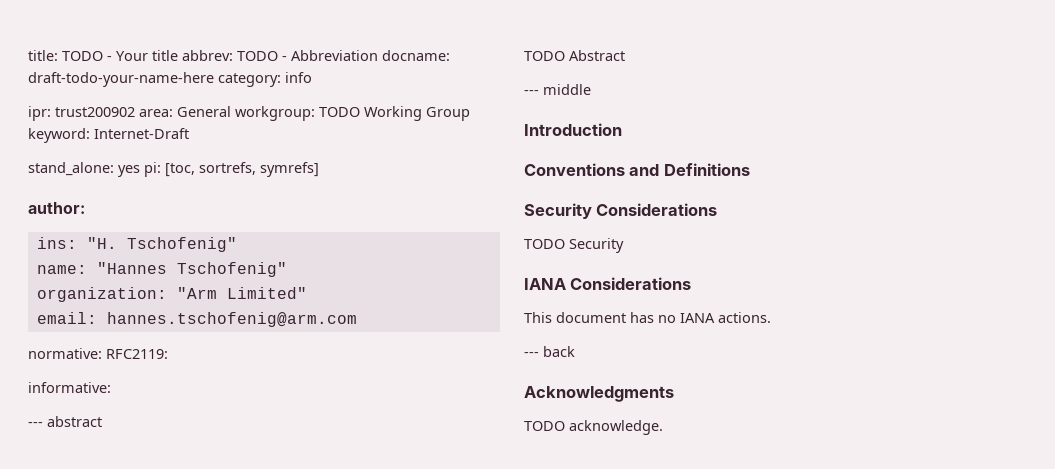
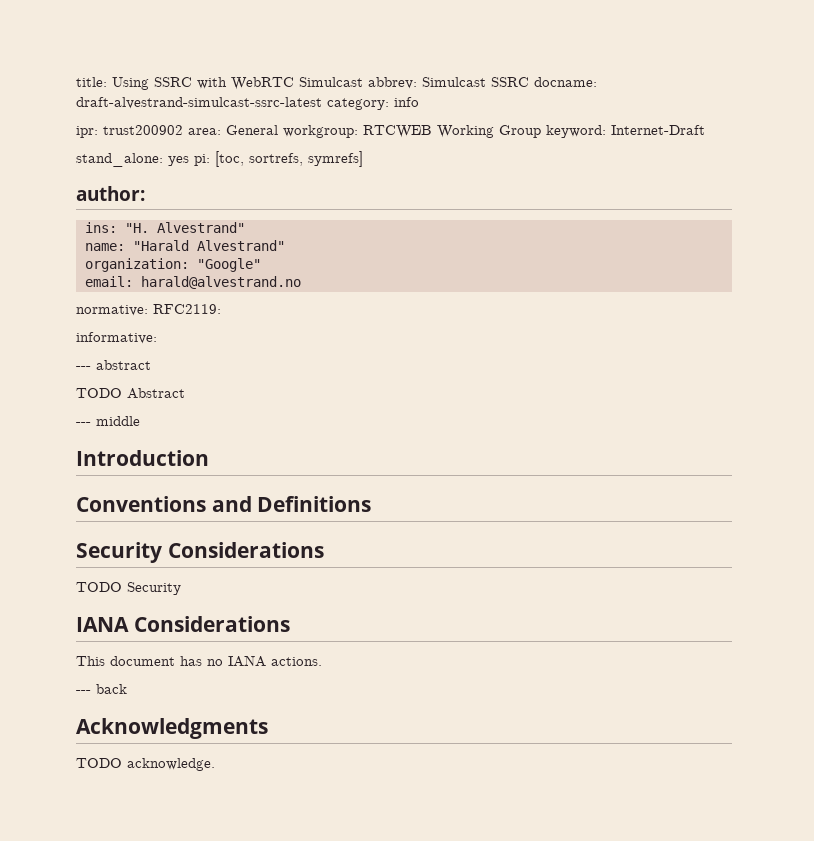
[62,50,450,61] [28,72,214,87] TODO - Your title abbrev: TODO - Abbreviation docname: draft-todo-your-name-here -> [112,77,597,90] [76,97,322,109] Using SSRC with WebRTC Simulcast abbrev: Simulcast SSRC docname: draft-alvestrand-simulcast-ssrc-latest
[319,107,360,117] TODO -> [363,125,432,138] RTCWEB
[126,237,237,252] Tschofenig" -> [157,222,245,233] Alvestrand"
[96,262,287,277] "Hannes Tschofenig" -> [133,240,285,251] "Harald Alvestrand"
[176,287,307,299] "Arm Limited" -> [197,258,261,272] "Google"
[106,312,357,327] hannes.tschofenig@arm.com -> [141,276,301,289] harald@alvestrand.no

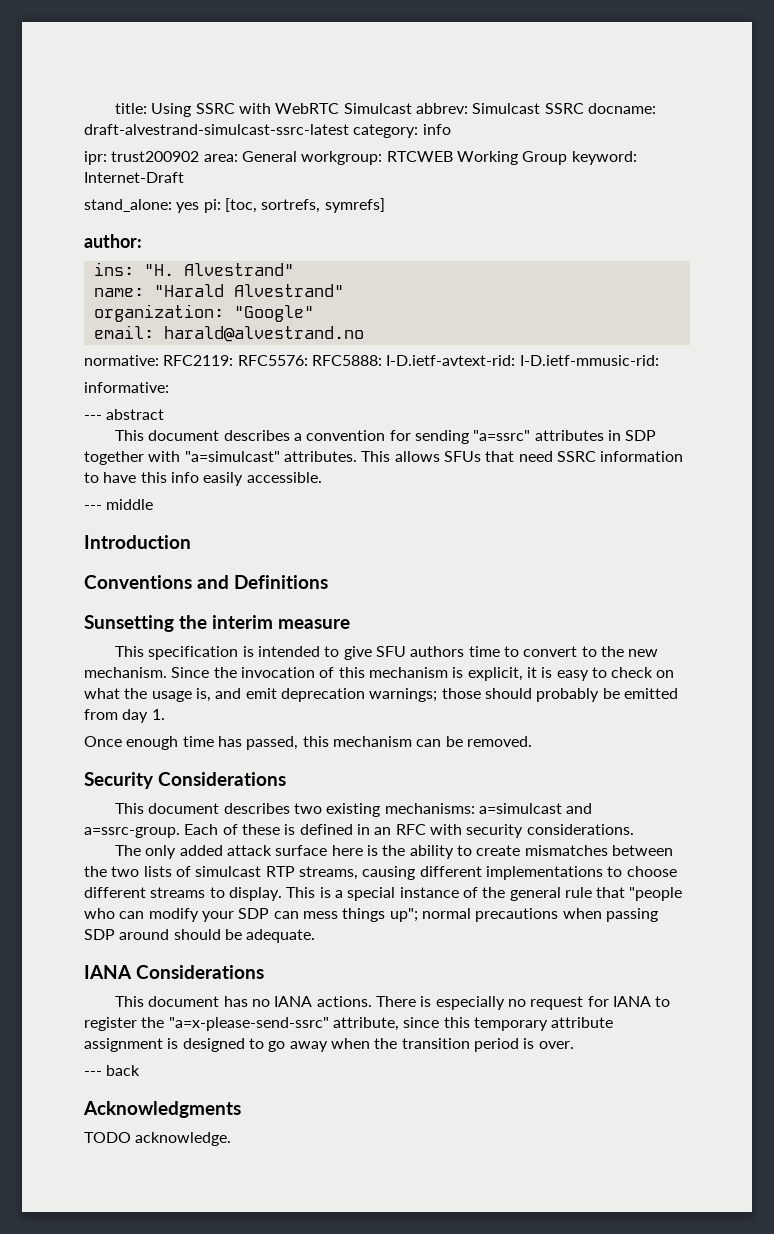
(221, 309) none -> [237,355,659,366] RFC5576: RFC5888: I-D.ietf-avtext-rid: I-D.ietf-mmusic-rid:
[76,388,185,399] TODO Abstract -> [115,430,657,444] [84,451,684,465] [84,472,322,486] This document describes a convention for sending "a=ssrc" attributes in SDP together with "a=simulcast" attributes. This allows SFUs that need SSRC information to have this info easily accessible.
[76,542,324,563] [76,582,181,595] Security Considerations // TODO Security -> [84,615,350,632] [115,646,659,660] [84,667,675,681] [84,688,678,702] [84,709,165,723] [84,736,532,750] [84,772,286,789] [115,803,593,817] [84,824,634,838] [115,845,673,859] [84,866,677,880] [84,887,683,901] [84,908,658,922] [84,929,316,943] Sunsetting the interim measure // This specification is intended to give SFU authors time to convert to the new mechanism. Since the invocation of this mechanism is explicit, it is easy to check on what the usage is, and emit deprecation warnings; those should probably be emitted from day 1. // Once enough time has passed, this mechanism can be removed. // Security Considerations // This document describes two existing mechanisms: a=simulcast and a=ssrc-group. Each of these is defined in an RFC with security considerations. // The only added attack surface here is the ability to create mismatches between the two lists of simulcast RTP streams, causing different implementations to choose different streams to display. This is a special instance of the general rule that "people who can modify your SDP can mess things up"; normal precautions when passing SDP around should be adequate.
(322, 661) none -> [375,996,671,1010] [84,1017,614,1031] [84,1038,574,1052] There is especially no request for IANA to register the "a=x-please-send-ssrc" attribute, since this temporary attribute assignment is designed to go away when the transition period is over.

